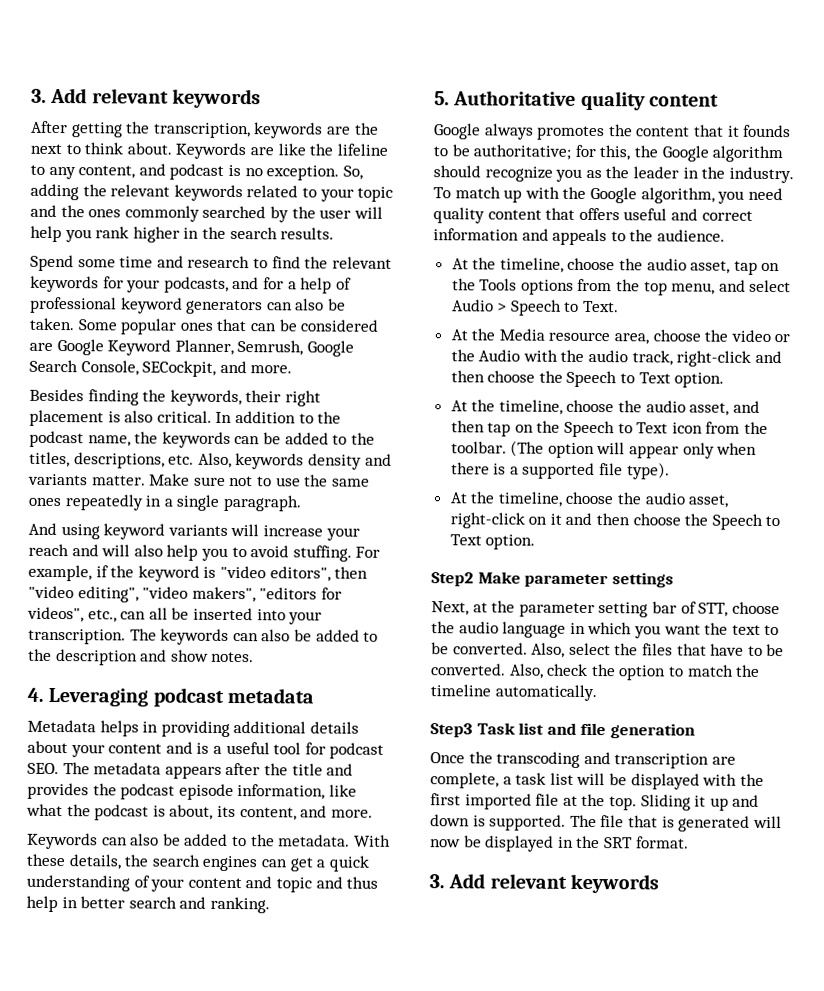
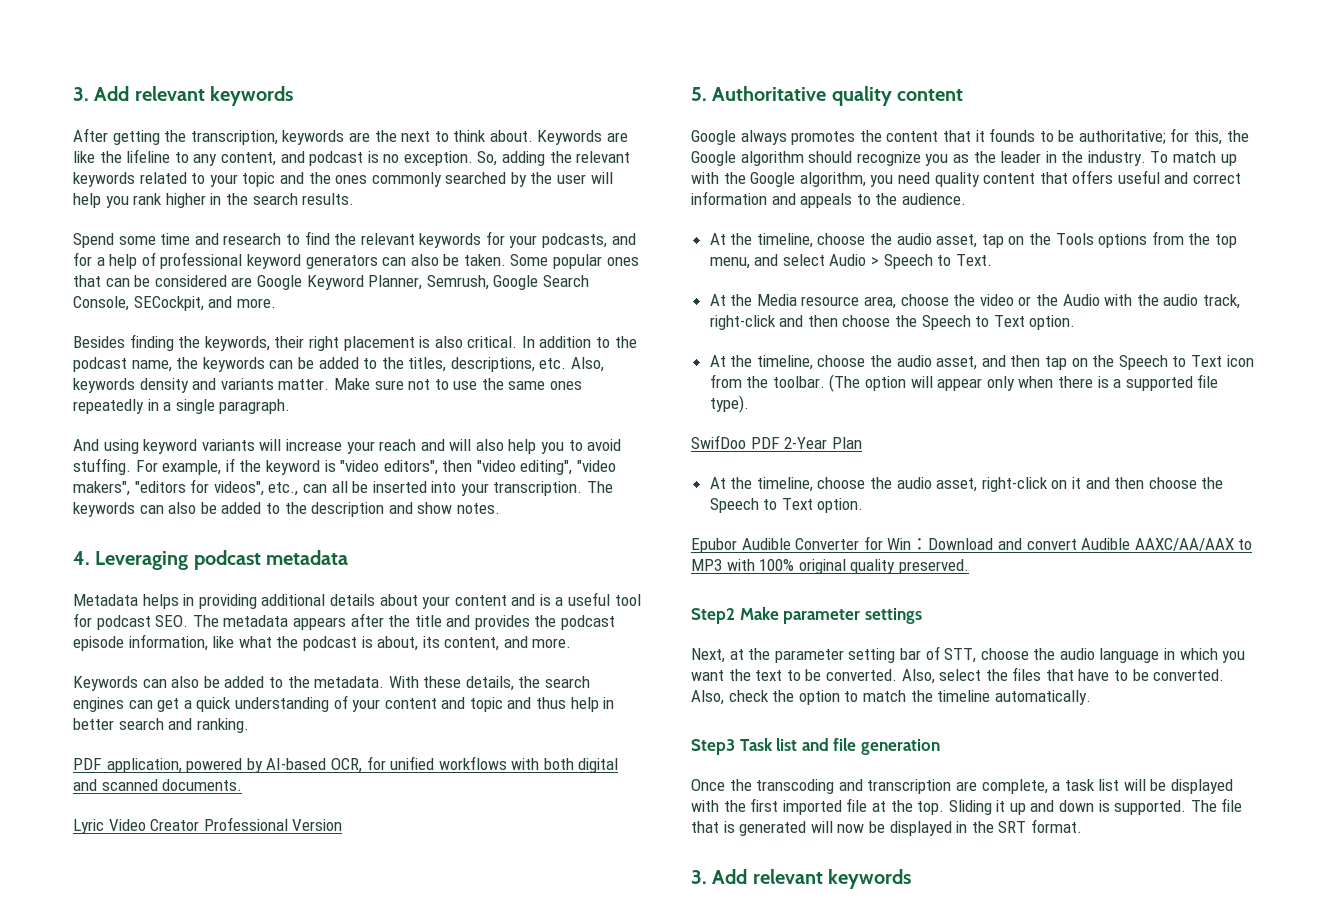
(270, 905) none -> [73,756,619,773] [73,779,243,791] [73,817,343,834] // PDF application, powered by AI-based OCR, for unified workflows with both digital and scanned documents. // Lyric Video Creator Professional Version
(670, 471) none -> [691,435,862,449] // SwifDoo PDF 2-Year Plan
(536, 542) none -> [691,536,1253,553] [691,559,969,574] // Epubor Audible Converter for Win：Download and convert Audible AAXC/AA/AAX to MP3 with 100% original quality preserved.

